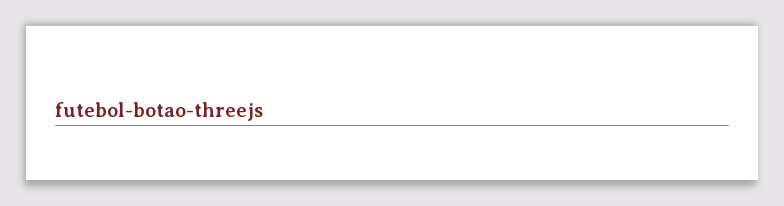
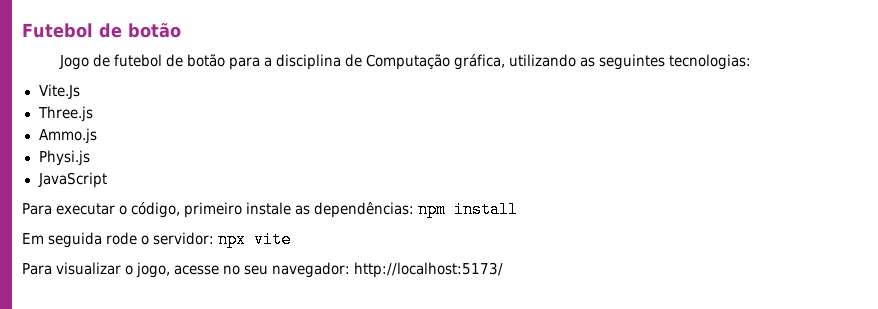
[55,102,263,121] futebol-botao-threejs -> [22,23,181,38] [58,54,752,70] [38,84,80,99] [37,106,93,122] [38,128,97,144] [38,150,90,166] [37,172,107,188] [22,201,519,218] [22,231,292,248] [22,262,504,278] Futebol de botão // Jogo de futebol de botão para a disciplina de Computação gráfica, utilizando as seguintes tecnologias: // Vite.Js // Three.js // Ammo.js // Physi.js // JavaScript // Para executar o código, primeiro instale as dependências: npm install // Em seguida rode o servidor: npx vite // Para visualizar o jogo, acesse no seu navegador: http://localhost:5173/

